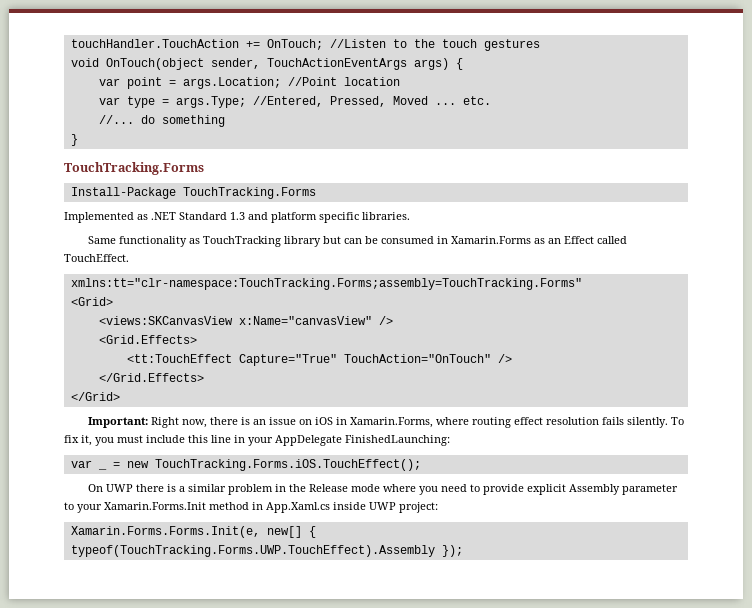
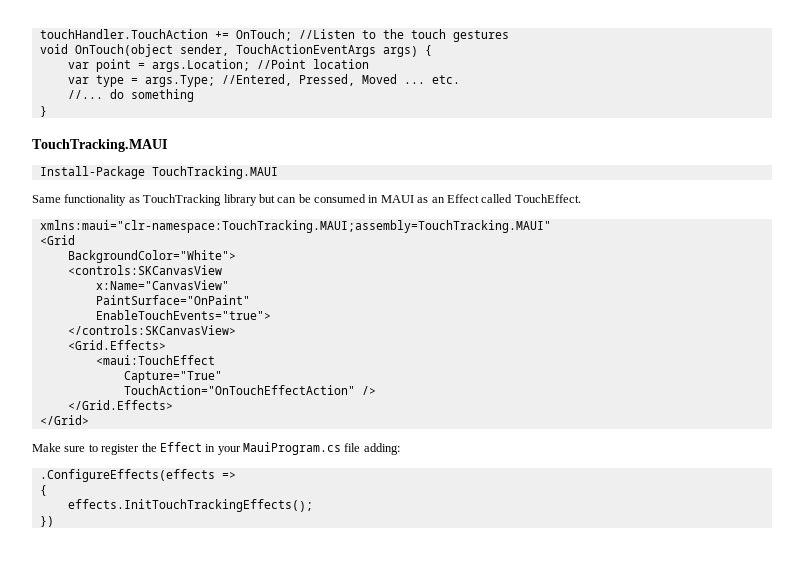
[64,162,204,175] TouchTracking.Forms -> [32,139,167,152] TouchTracking.MAUI
[182,187,316,199] [64,212,410,223] TouchTracking.Forms // Implemented as .NET Standard 1.3 and platform specific libraries. -> [151,166,278,179] TouchTracking.MAUI
[450,236,531,244] Xamarin.Forms -> [380,195,414,203] MAUI
[70,278,582,290] [70,297,113,306] [98,316,393,325] xmlns:tt="clr-namespace:TouchTracking.Forms;assembly=TouchTracking.Forms" // <Grid> // <views:SKCanvasView x:Name="canvasView" /> -> [39,220,551,233] [39,235,75,245] [67,250,236,263] [67,265,222,275] [95,280,229,290] [95,295,250,305] [95,310,271,320] [67,325,236,335] xmlns:maui="clr-namespace:TouchTracking.MAUI;assembly=TouchTracking.MAUI" // <Grid // BackgroundColor="White"> // <controls:SKCanvasView // x:Name="CanvasView" // PaintSurface="OnPaint" // EnableTouchEvents="true"> // </controls:SKCanvasView>
[126,354,232,363] <tt:TouchEffect -> [95,355,215,365] <maui:TouchEffect //
[343,354,491,363] TouchAction="OnTouch" -> [123,385,355,395] // TouchAction="OnTouchEffectAction"
[87,417,684,428] [64,435,450,446] [70,460,92,468] [97,468,107,470] [112,459,421,471] [87,484,678,495] [64,502,438,513] [70,526,316,538] [70,545,463,557] Important: Right now, there is an issue on iOS in Xamarin.Forms, where routing effect resolution fails silently. To fix it, you must include this line in your AppDelegate FinishedLaunching: // var _ = new TouchTracking.Forms.iOS.TouchEffect(); // On UWP there is a similar problem in the Release mode where you need to provide explicit Assembly parameter to your Xamarin.Forms.Init method in App.Xaml.cs inside UWP project: // Xamarin.Forms.Forms.Init(e, new[] { typeof(TouchTracking.Forms.UWP.TouchEffect).Assembly }); -> [32,442,400,455] [39,469,236,482] [39,485,47,496] [67,499,313,512] [39,516,54,527] Make sure to register the Effect in your MauiProgram.cs file adding: // .ConfigureEffects(effects => // { // effects.InitTouchTrackingEffects(); // })

